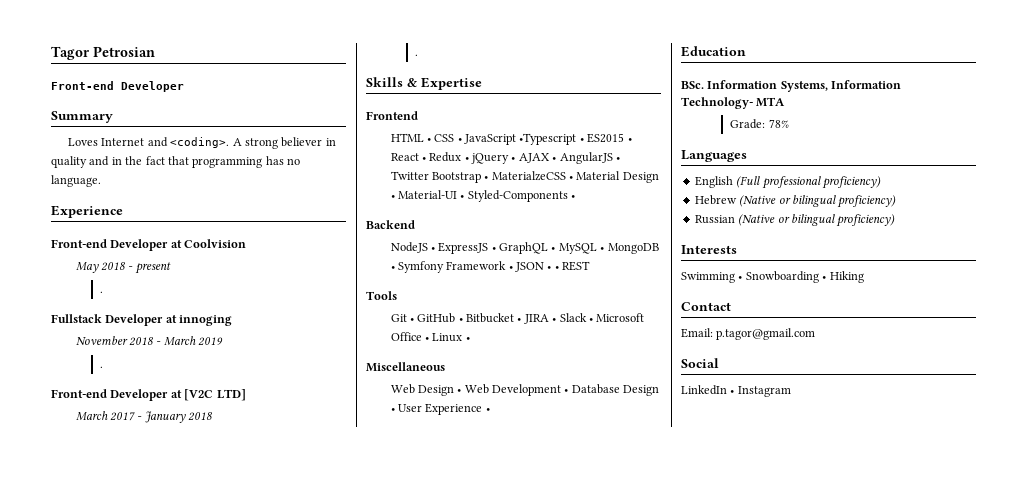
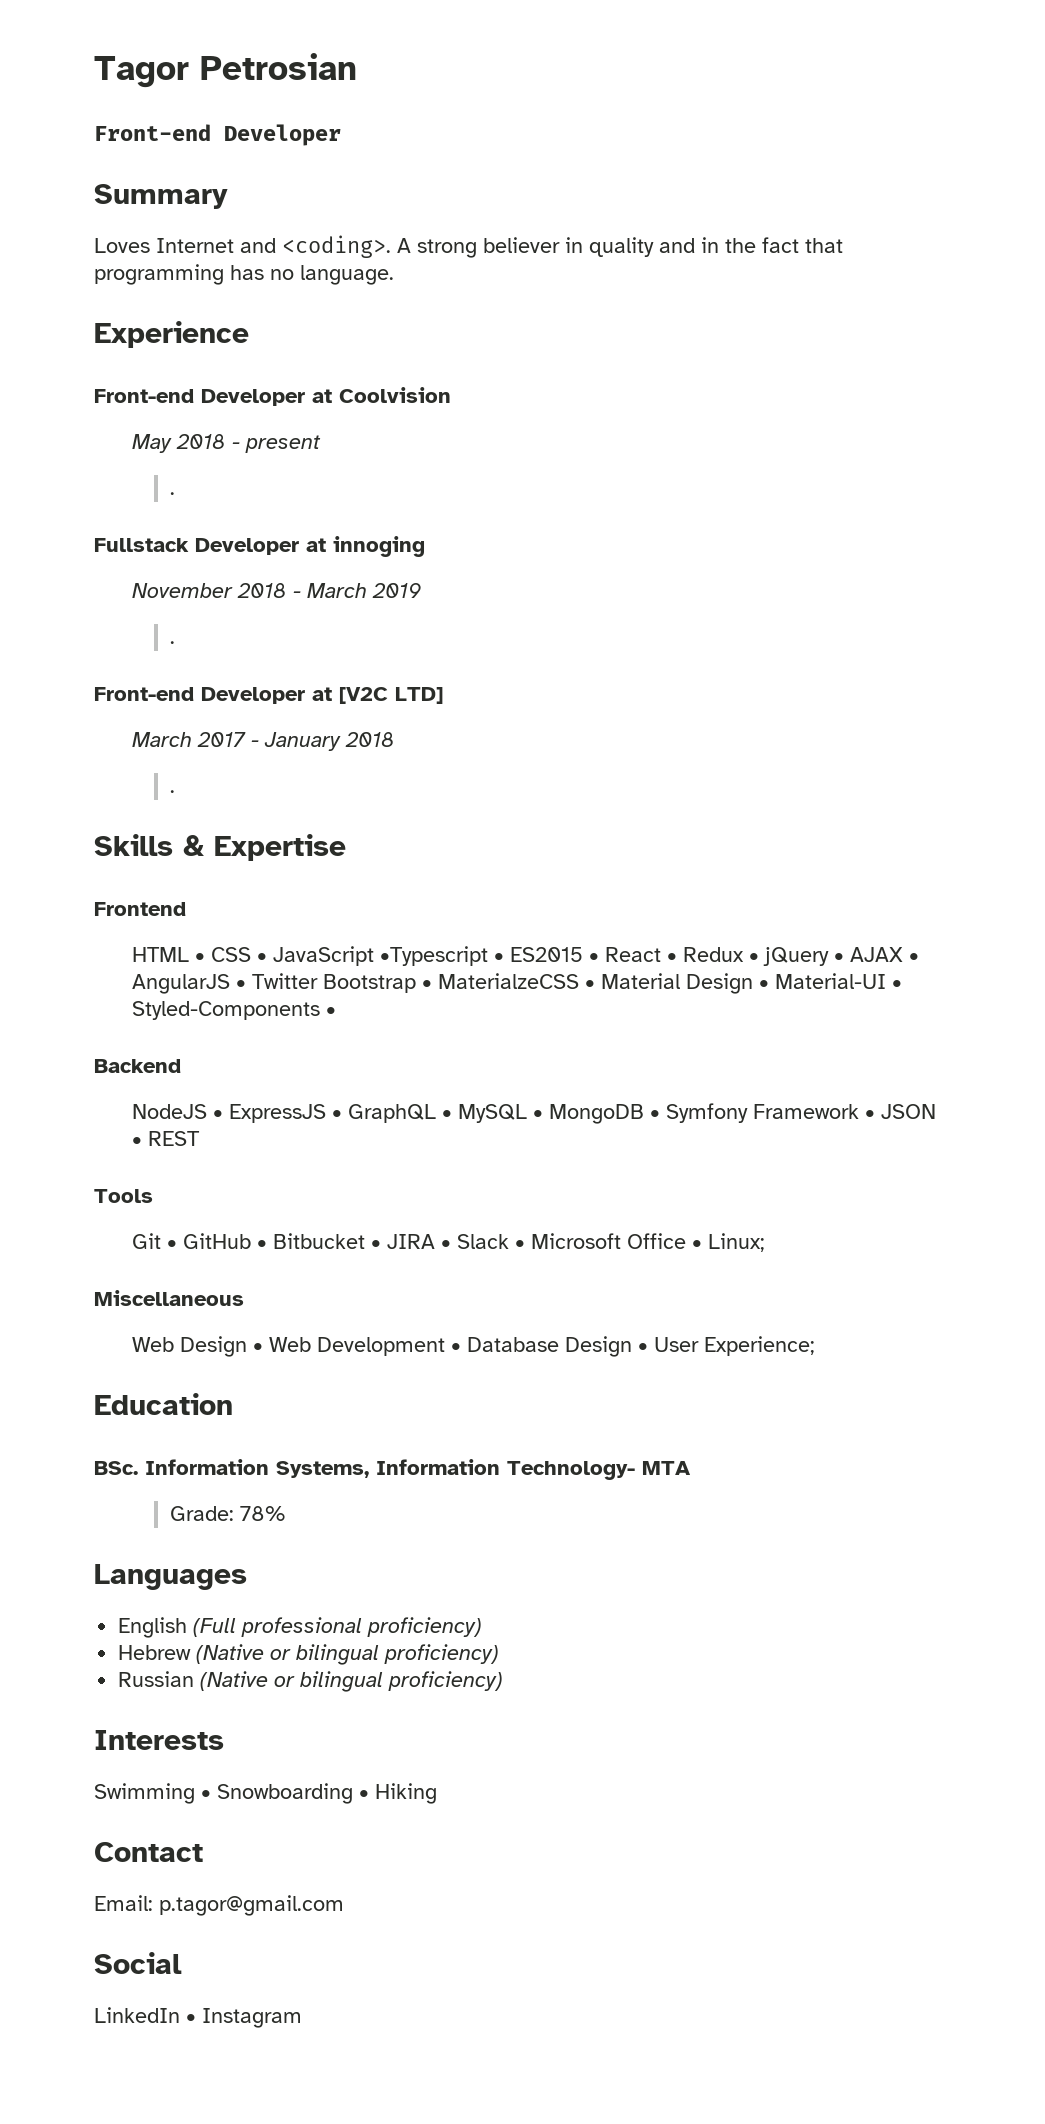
[554,266,559,270] • -> (142, 1141) none
[432,333,470,342] Linux • -> [707,1233,765,1252] Linux;
[425,403,490,415] Experience • -> [703,1336,815,1356] Experience;

